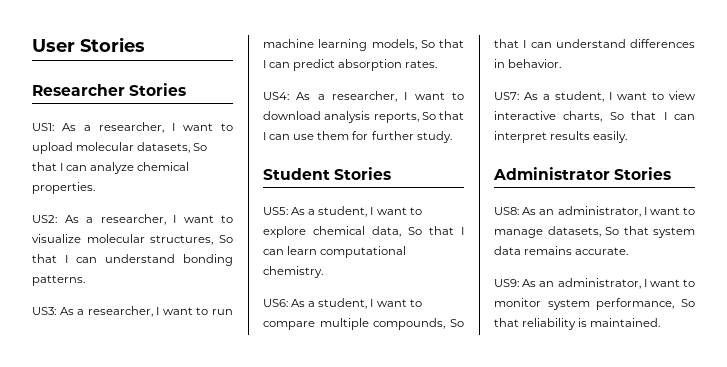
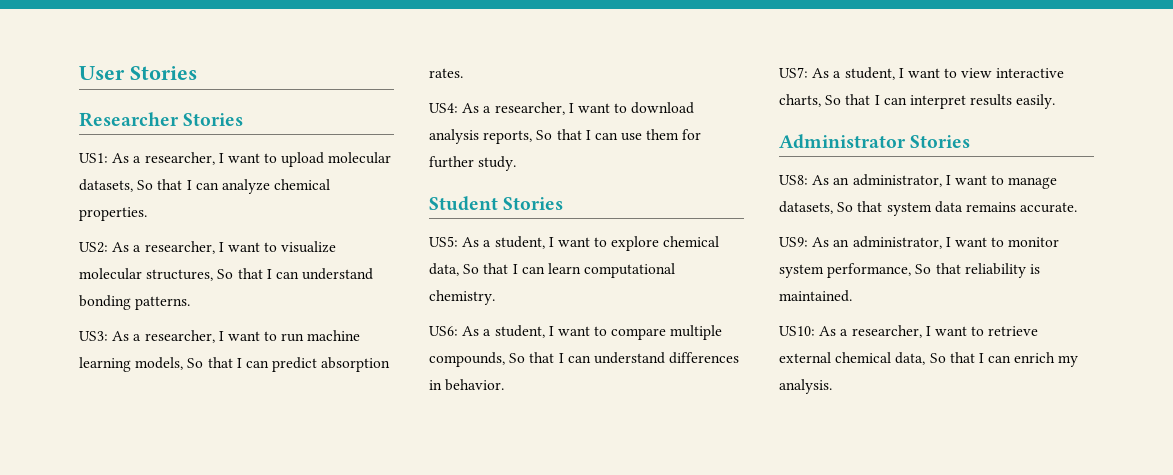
(661, 322) none -> [779,325,1039,338] [779,352,1079,367] [779,379,832,394] // US10: As a researcher, I want to retrieve external chemical data, So that I can enrich my analysis.

